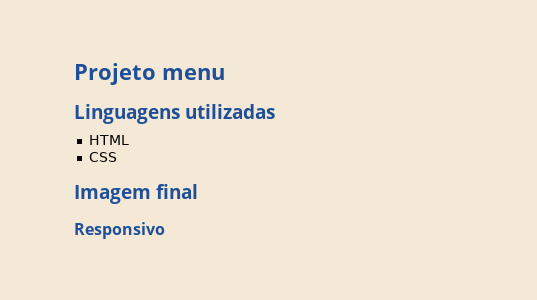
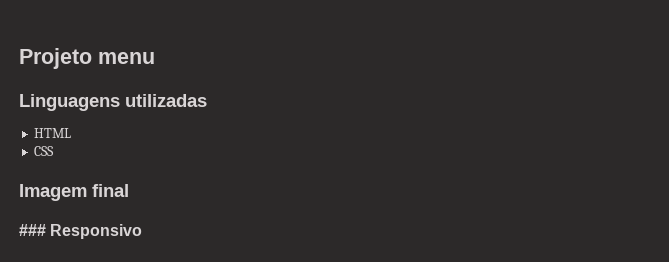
(198, 191) none -> [19,224,46,236] ###

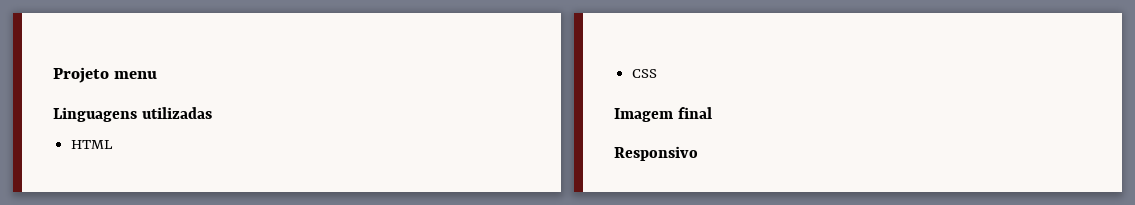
[19,224,46,236] ### -> (712, 113) none

